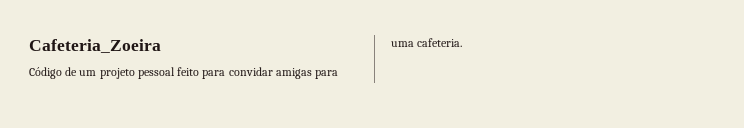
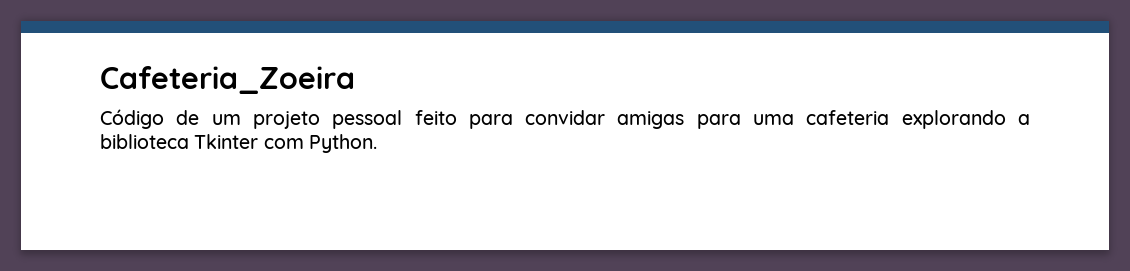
[417,38,463,47] cafeteria. -> [806,110,1030,129] [100,134,377,153] cafeteria explorando a biblioteca Tkinter com Python.

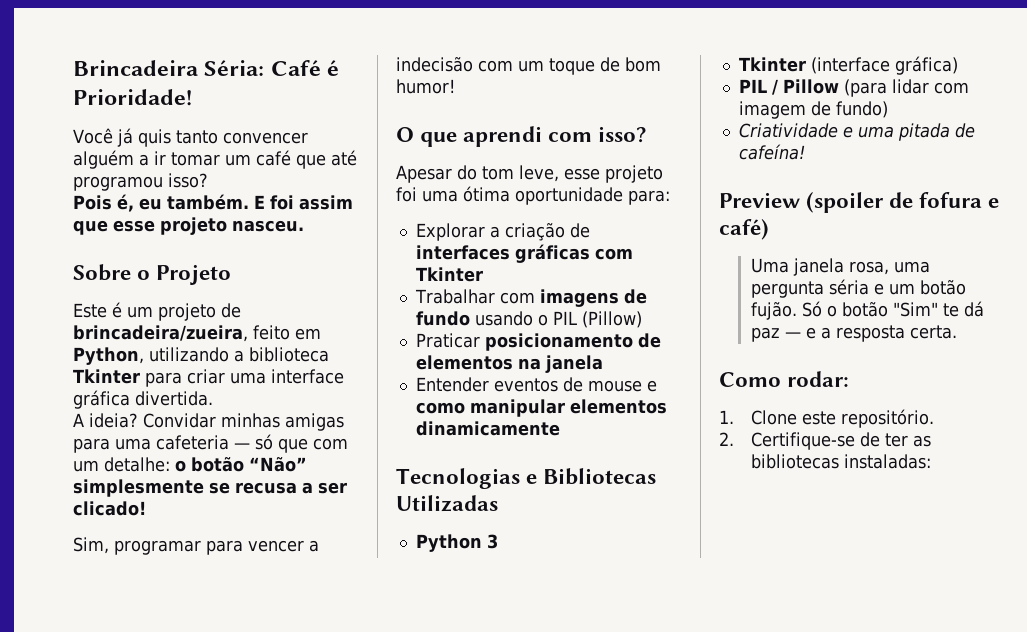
[100,66,355,94] [100,109,1030,129] [100,134,377,153] Cafeteria_Zoeira // Código de um projeto pessoal feito para convidar amigas para uma cafeteria explorando a biblioteca Tkinter com Python. -> [73,60,340,76] [73,89,192,106] [73,128,308,147] [73,150,357,169] [73,173,208,191] [73,194,353,212] [73,217,304,235] [73,264,232,285] [73,302,241,321] [73,325,321,342] [73,347,329,365] [73,369,344,387] [73,390,213,409] [73,413,344,431] [73,434,348,453] [73,457,307,472] [73,479,347,497] [73,501,146,516] [73,537,319,555] [396,57,661,75] [396,79,455,94] [396,126,647,147] [396,165,663,183] [396,186,670,205] [415,223,590,241] [415,244,633,263] [415,267,483,282] [414,289,647,307] [415,311,642,328] [415,333,661,351] [415,355,603,373] [415,377,657,392] [415,399,667,417] [415,421,560,436] [396,468,657,489] [396,495,498,512] [415,534,498,552] [738,56,958,75] [738,79,969,97] [738,101,888,119] [738,123,975,141] [738,144,805,160] [719,192,1000,213] [719,219,769,240] [750,258,930,276] [750,279,966,298] [750,301,984,320] [750,325,957,342] [719,371,850,387] [719,409,934,428] [719,432,931,450] [750,454,931,469] Brincadeira Séria: Café é Prioridade! // Você já quis tanto convencer alguém a ir tomar um café que até programou isso? // Pois é, eu também. E foi assim que esse projeto nasceu. // Sobre o Projeto // Este é um projeto de brincadeira/zueira, feito em Python, utilizando a biblioteca Tkinter para criar uma interface gráfica divertida. // A ideia? Convidar minhas amigas para uma cafeteria — só que com um detalhe: o botão “Não” simplesmente se recusa a ser clicado! // Sim, programar para vencer a indecisão com um toque de bom humor! // O que aprendi com isso? // Apesar do tom leve, esse projeto foi uma ótima oportunidade para: // Explorar a criação de interfaces gráficas com Tkinter // Trabalhar com imagens de fundo usando o PIL (Pillow) // Praticar posicionamento de elementos na janela // Entender eventos de mouse e como manipular elementos dinamicamente // Tecnologias e Bibliotecas Utilizadas // Python 3 // Tkinter (interface gráfica) // PIL / Pillow (para lidar com imagem de fundo) // Criatividade e uma pitada de cafeína! // Preview (spoiler de fofura e café) // Uma janela rosa, uma pergunta séria e um botão fujão. Só o botão "Sim" te dá paz — e a resposta certa. // Como rodar: // 1. Clone este repositório. // 2. Certifique-se de ter as bibliotecas instaladas:

